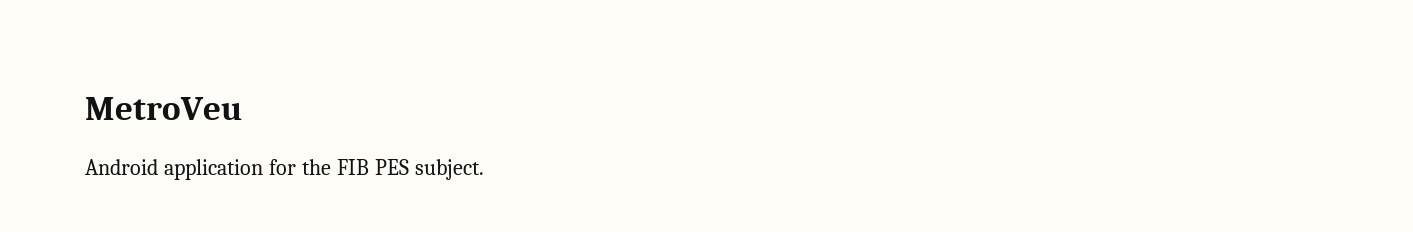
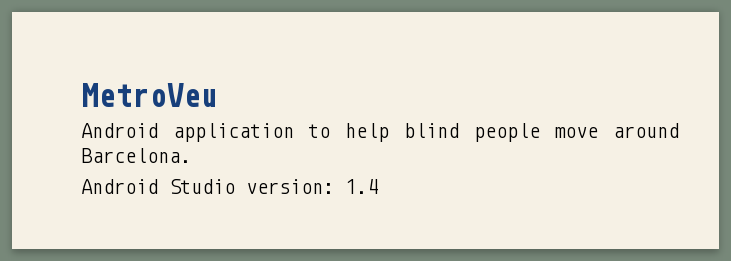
[268,159,484,180] for the FIB PES subject. -> [308,123,679,142] [81,148,191,163] [81,179,378,194] to help blind people move around Barcelona. // Android Studio version: 1.4

